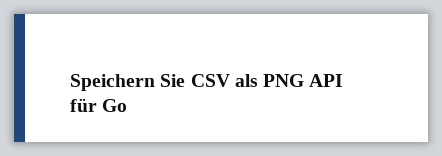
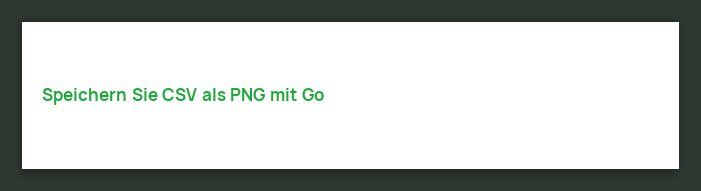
[309,74,344,87] [70,98,97,112] API für -> [269,88,297,101] mit

